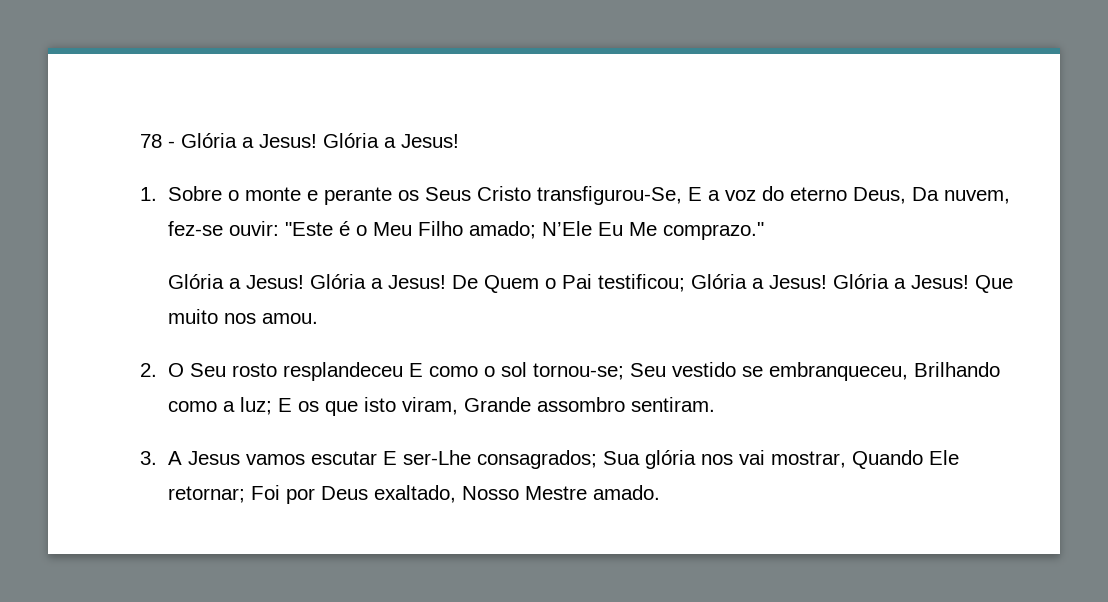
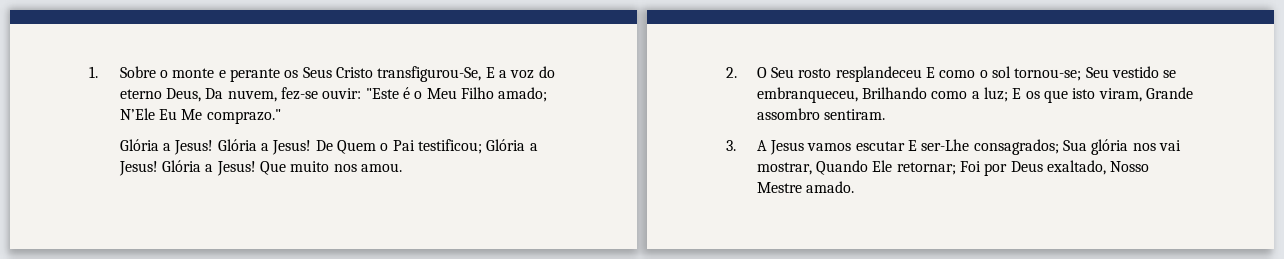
[140,133,459,148] 78 - Glória a Jesus! Glória a Jesus! // -> (89, 72) none

